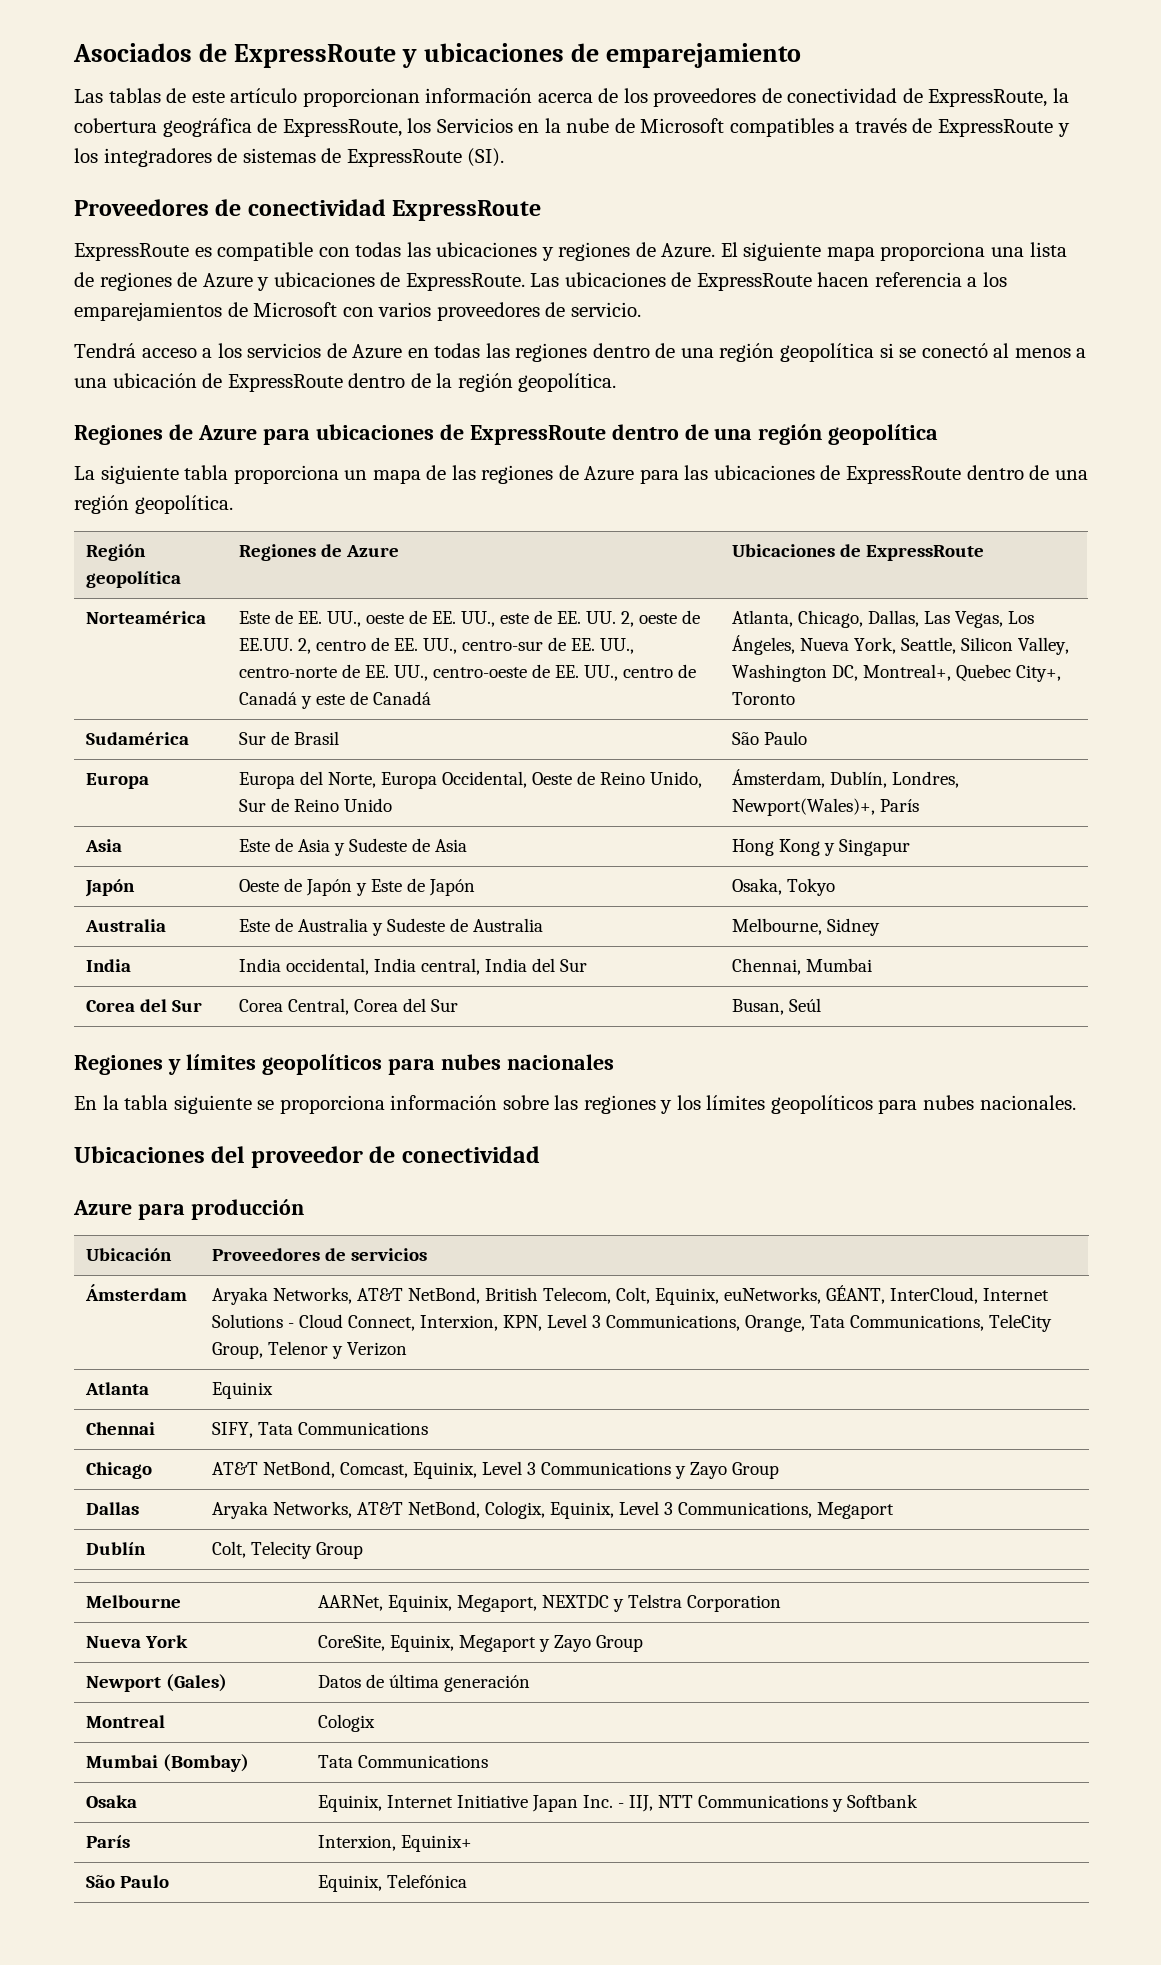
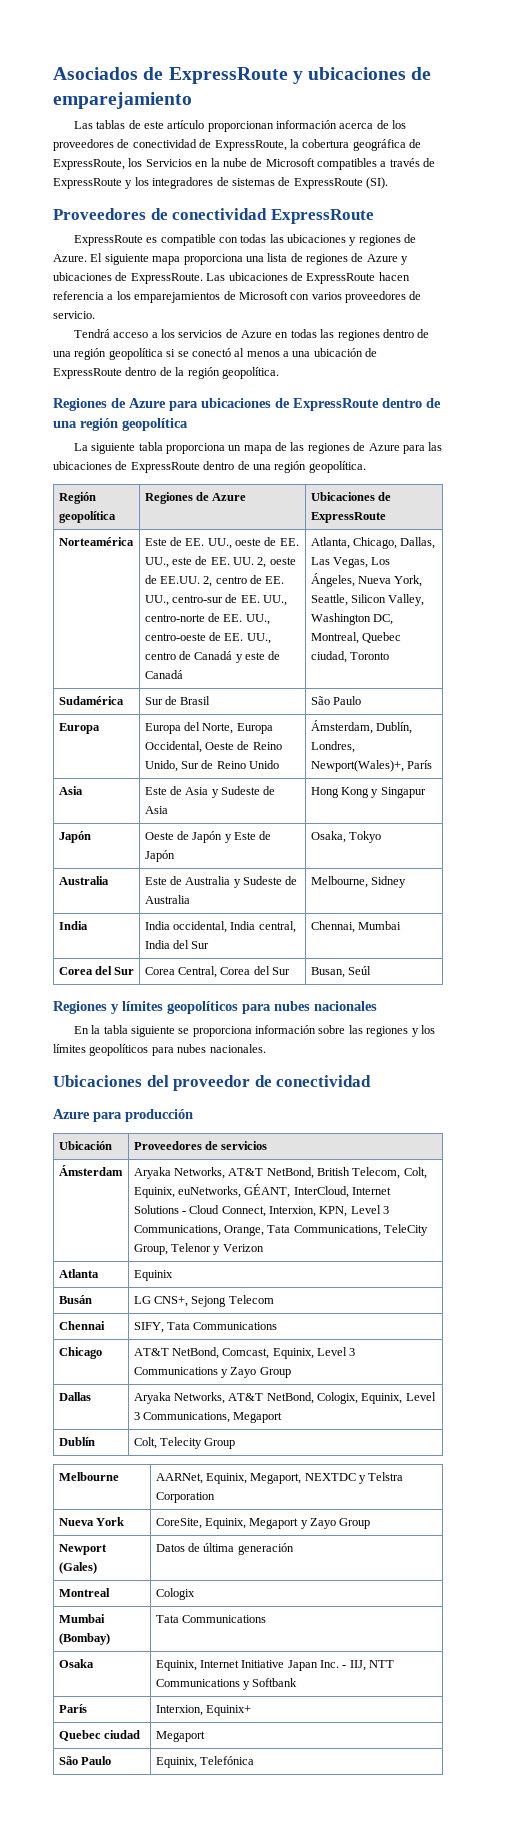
[863,664,1062,682] Montreal+, Quebec City+, -> [310,632,401,644] [310,651,347,663] Montreal, Quebec ciudad,
(274, 1390) none -> [58,1295,92,1304] [133,1295,274,1307] // Busán | LG CNS+, Sejong Telecom
(473, 1843) none -> [58,1730,140,1741] [155,1731,205,1742] // Quebec ciudad | Megaport

